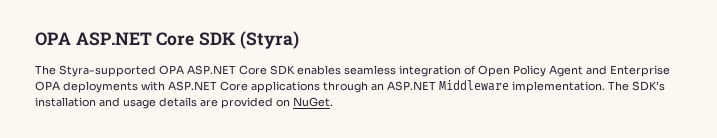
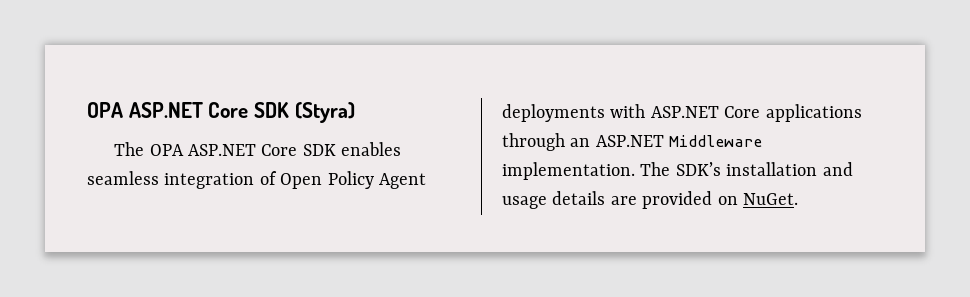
[59,65,156,77] Styra-supported -> (145, 149) none
[586,65,670,77] [35,81,60,91] and Enterprise OPA -> (426, 181) none

